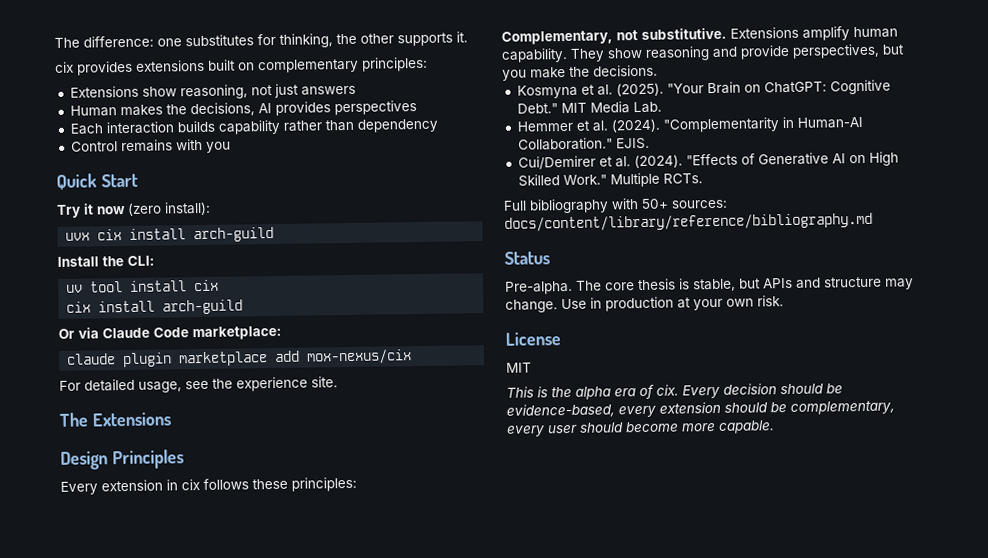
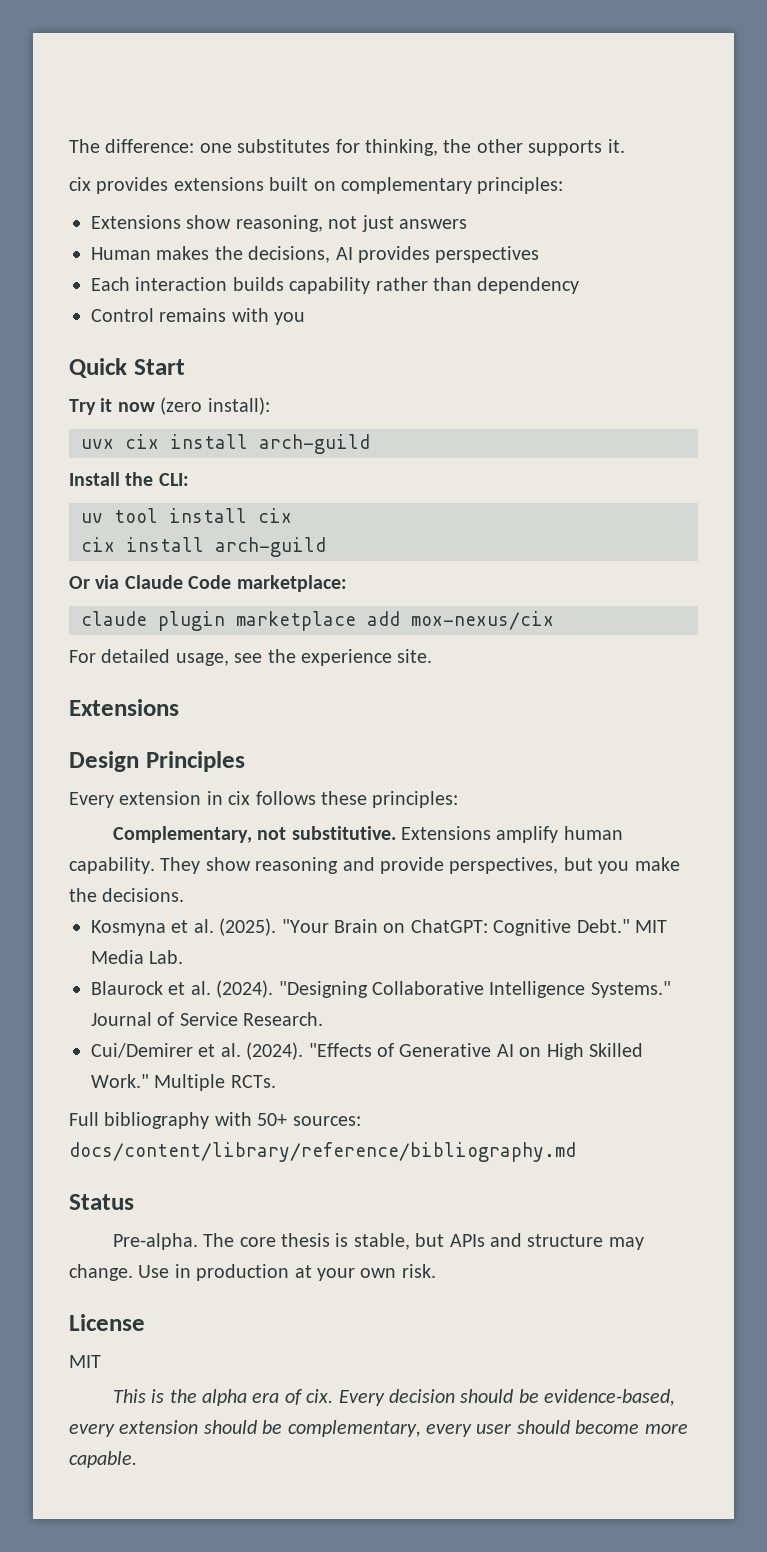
[59,412,88,427] The -> (433, 656) none
[516,116,863,133] [517,137,650,151] Hemmer et al. (2024). "Complementarity in Human-AI Collaboration." EJIS. -> [91,980,671,998] [91,1012,324,1026] Blaurock et al. (2024). "Designing Collaborative Intelligence Systems." Journal of Service Research.

